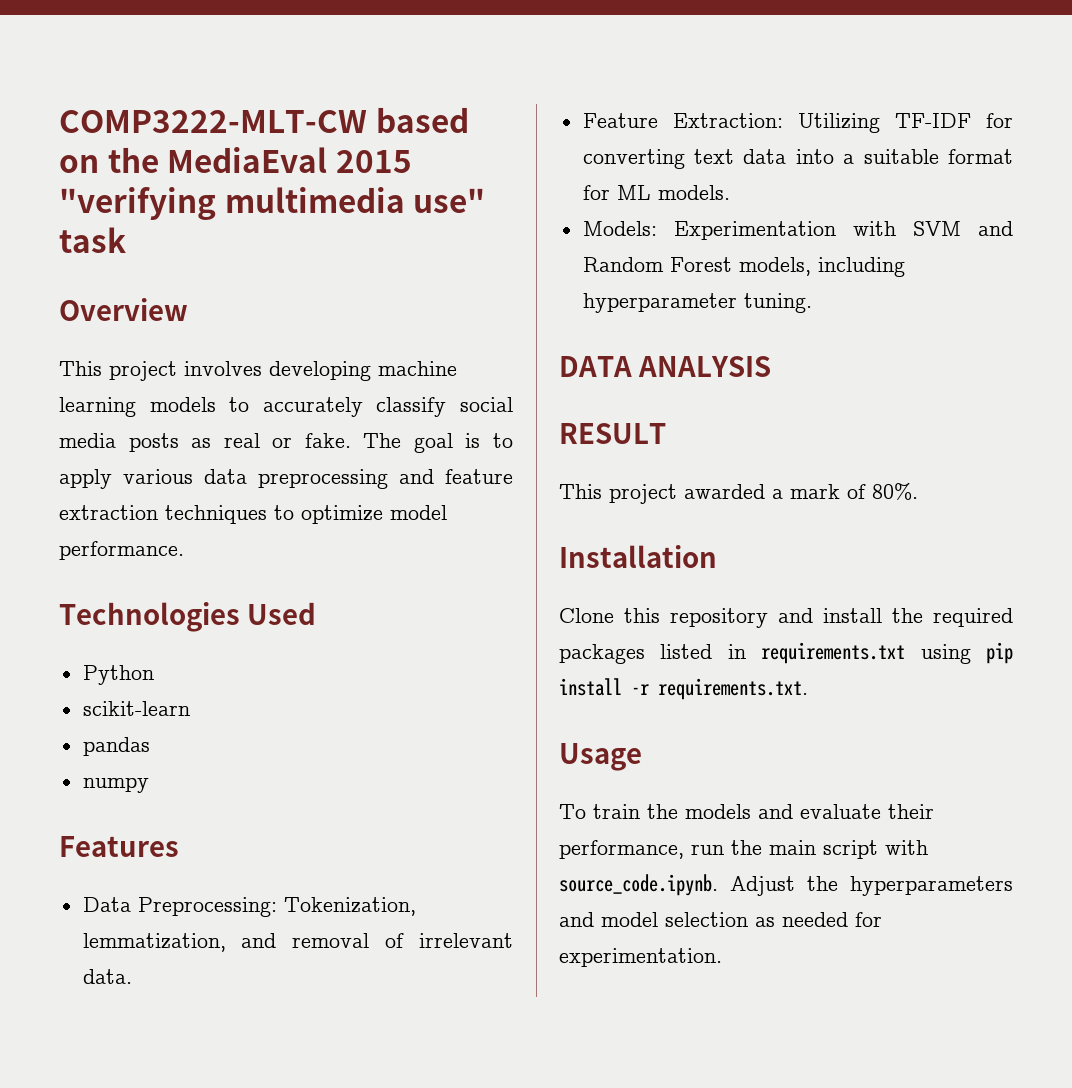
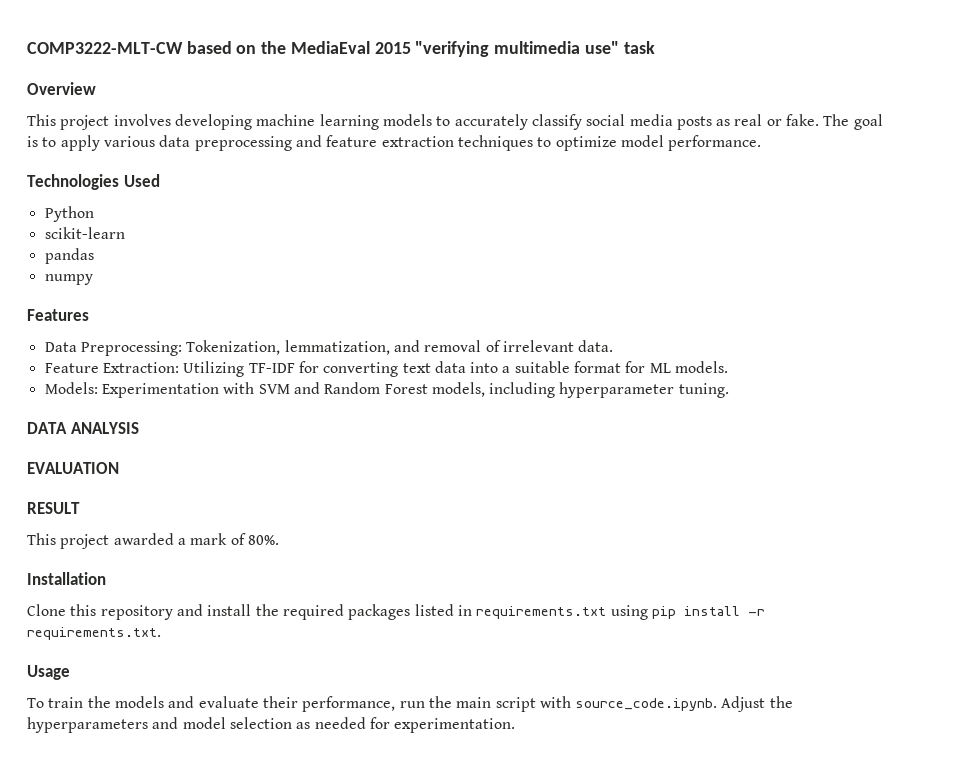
(772, 366) none -> [27,462,119,474] // EVALUATION

